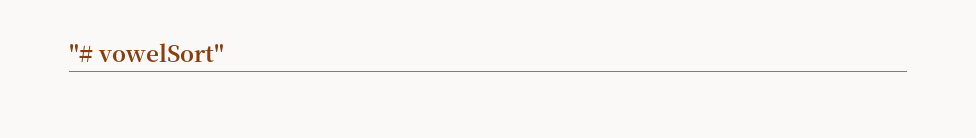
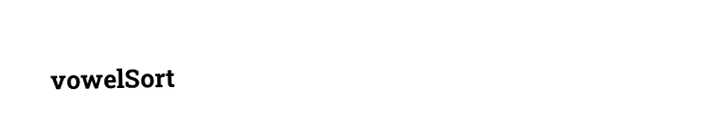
[69,43,225,62] "# vowelSort" -> [50,66,176,91] vowelSort

